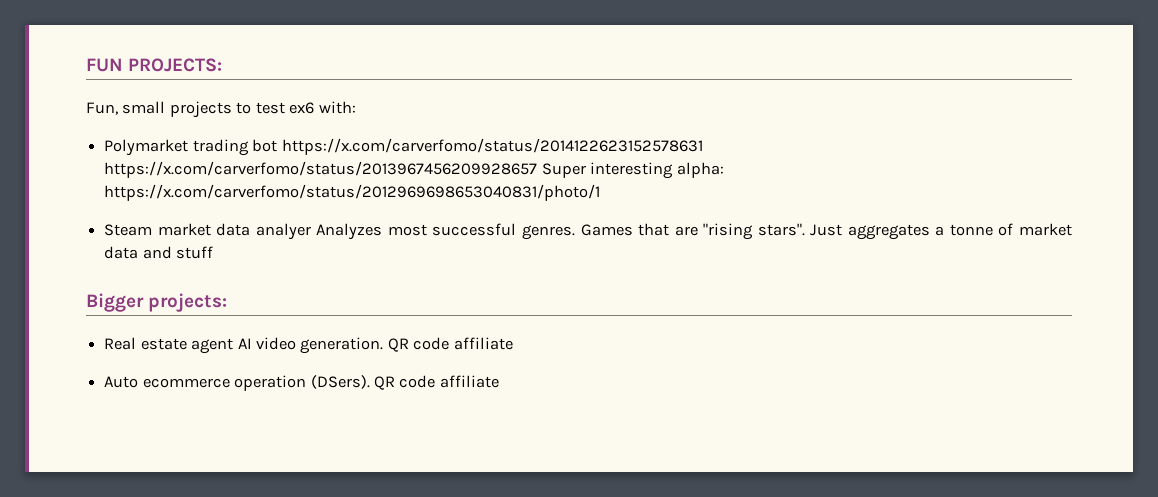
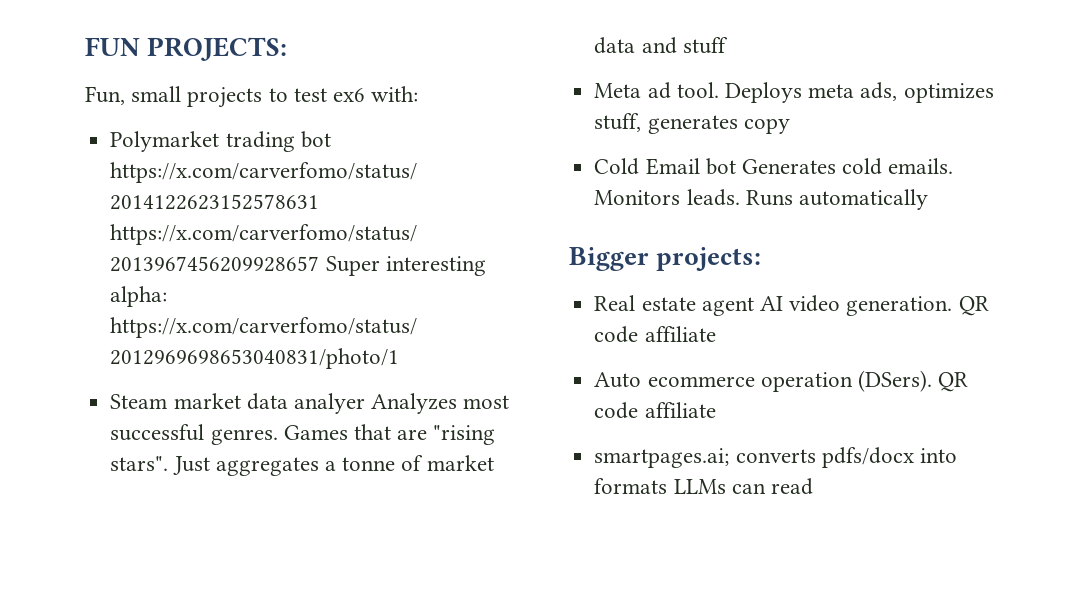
(214, 252) none -> [594,82,994,103] [594,113,790,134] [594,158,954,175] [594,189,928,210] // Meta ad tool. Deploys meta ads, optimizes stuff, generates copy // Cold Email bot Generates cold emails. Monitors leads. Runs automatically
(499, 381) none -> [594,447,957,468] [594,478,813,495] // smartpages.ai; converts pdfs/docx into formats LLMs can read

